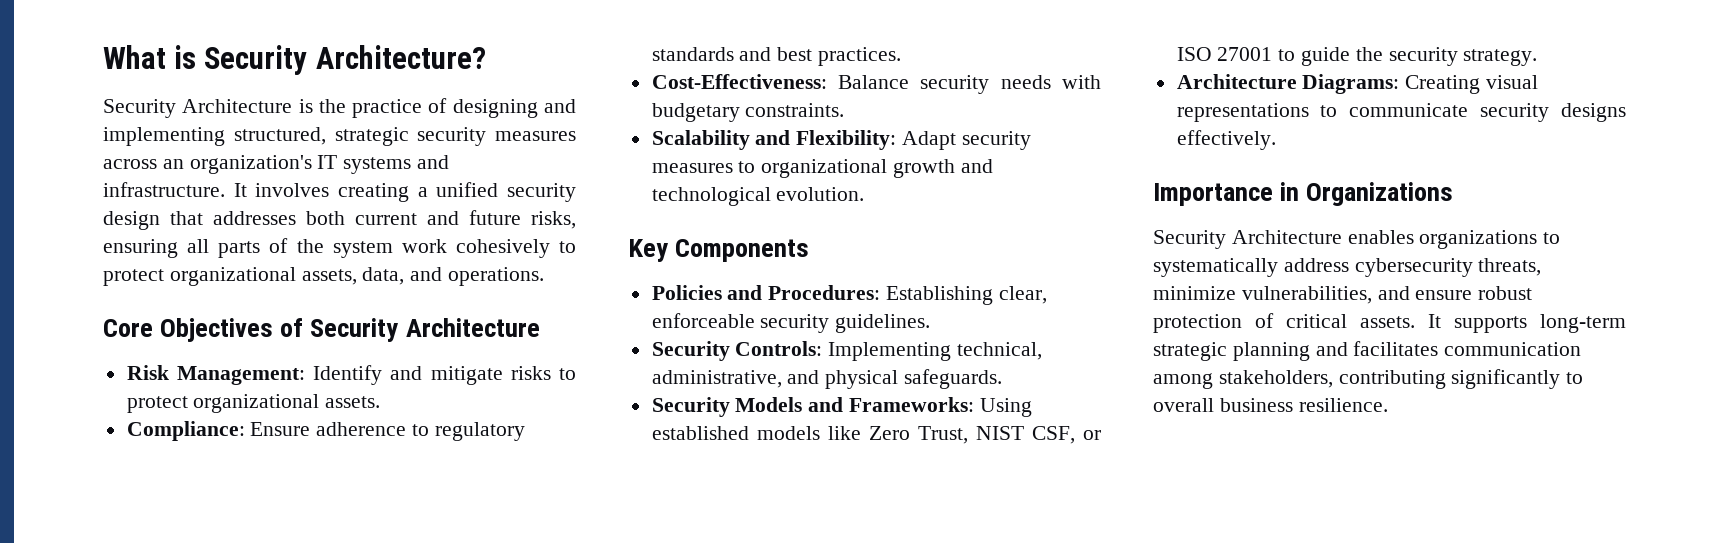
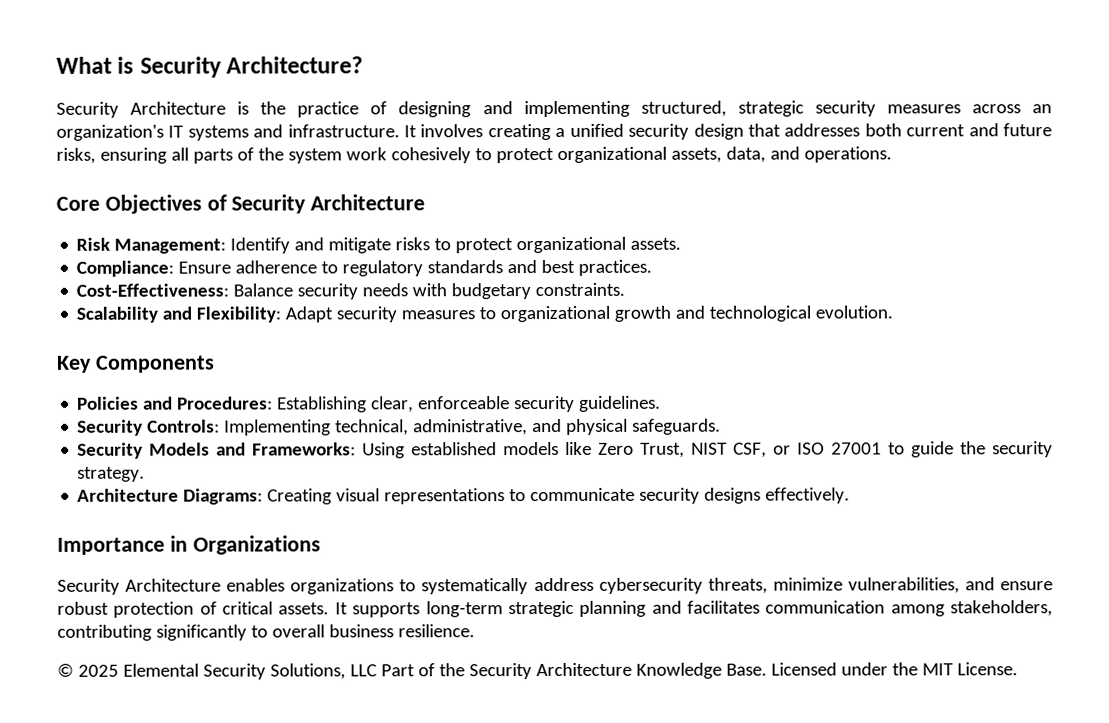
(1388, 405) none -> [57,662,1018,680] // © 2025 Elemental Security Solutions, LLC Part of the Security Architecture Knowledge Base. Licensed under the MIT License.

